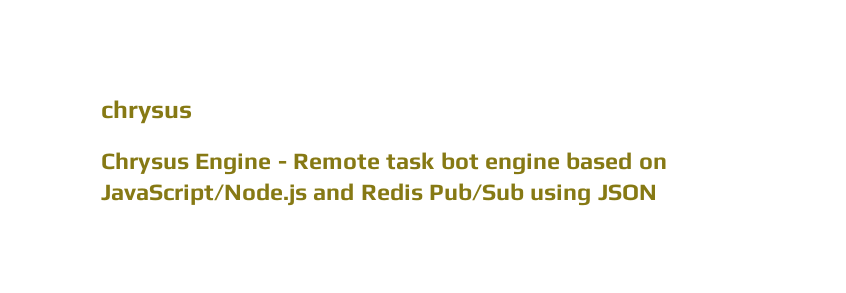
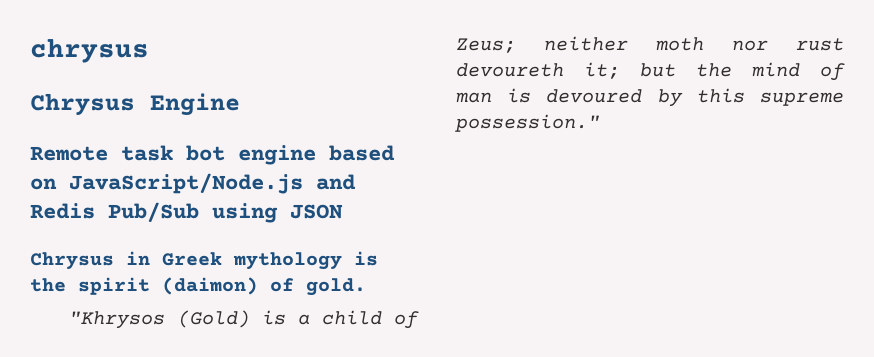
[277,160,287,169] - -> (240, 104) //
(657, 192) none -> [30,251,378,270] [30,277,366,296] [69,310,419,329] [456,36,844,53] [456,62,845,81] [456,88,844,107] [455,114,600,132] // Chrysus in Greek mythology is the spirit (daimon) of gold. // "Khrysos (Gold) is a child of Zeus; neither moth nor rust devoureth it; but the mind of man is devoured by this supreme possession."

